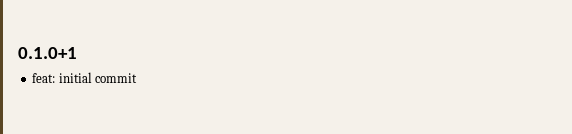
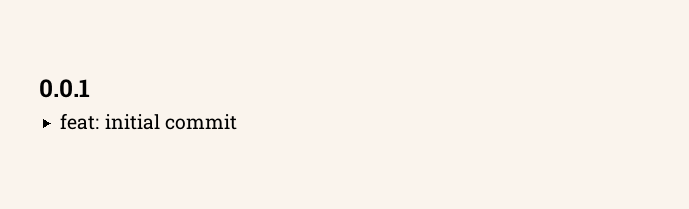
[18,47,77,59] 0.1.0+1 -> [39,79,90,98] 0.0.1

